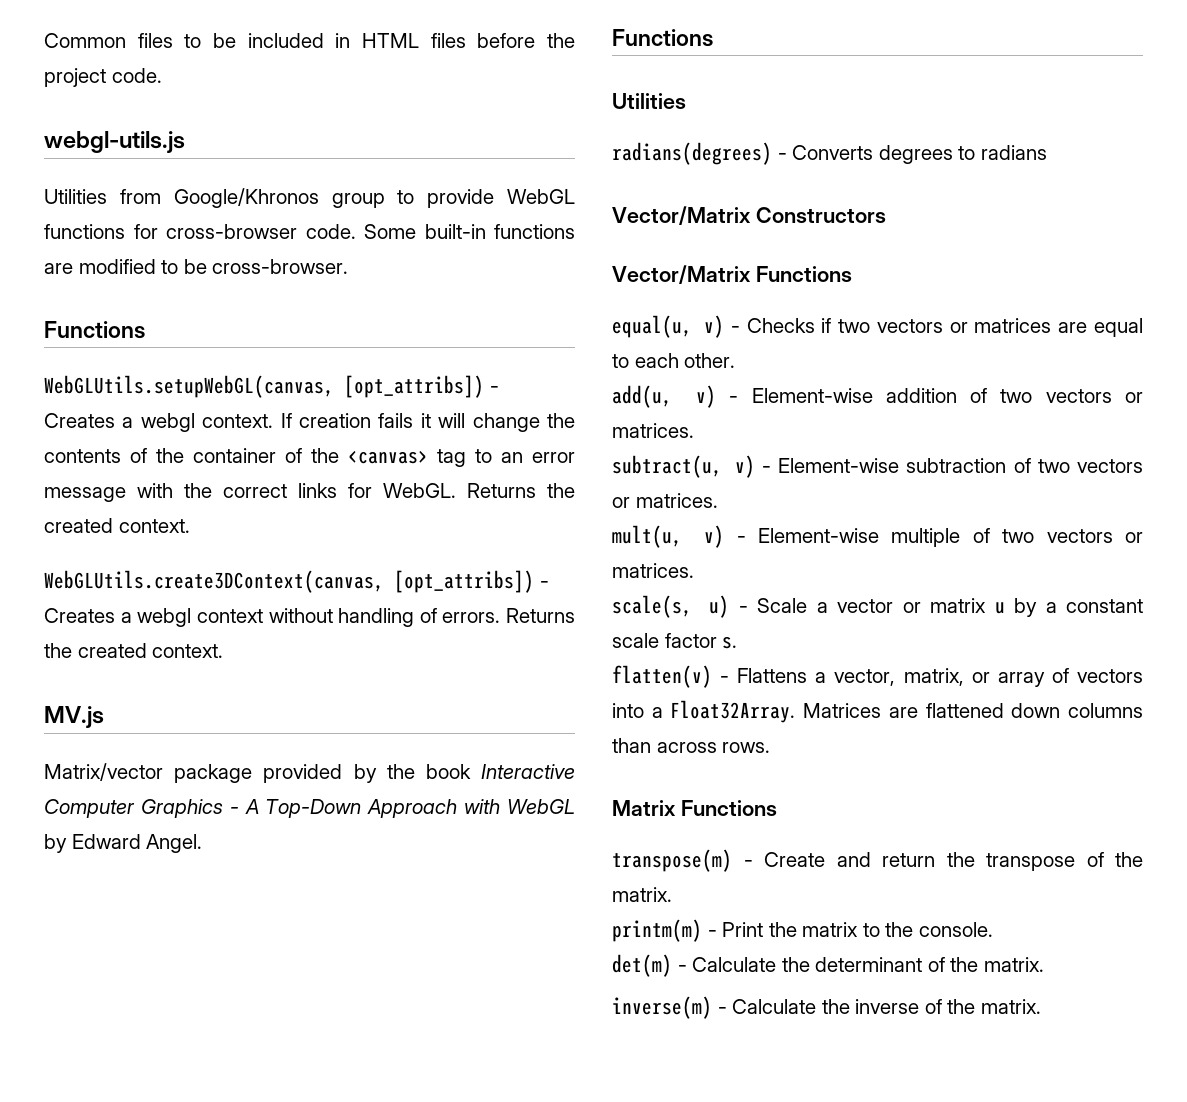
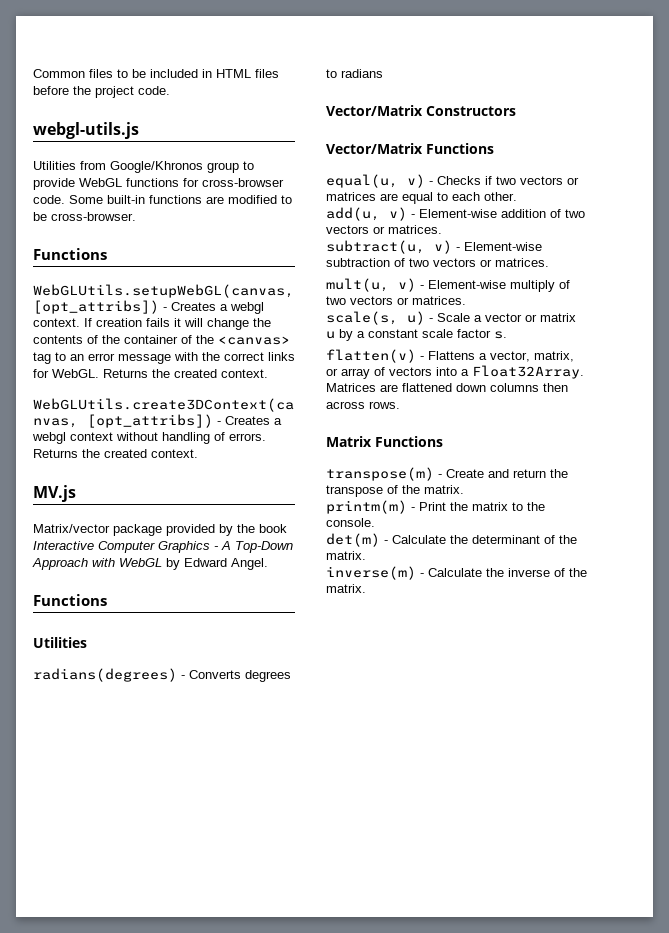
[891,528,961,547] multiple -> [510,280,555,292] multiply
[612,738,651,753] than -> [543,383,568,392] then

